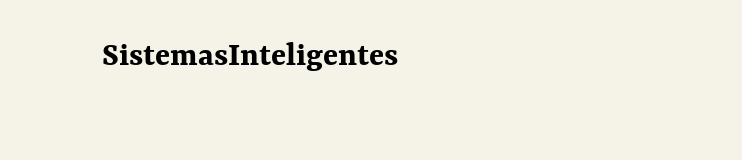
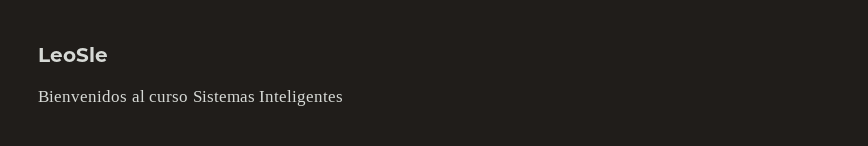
[102,42,398,71] SistemasInteligentes -> [38,47,108,62] [38,90,344,106] LeoSle // Bienvenidos al curso Sistemas Inteligentes

